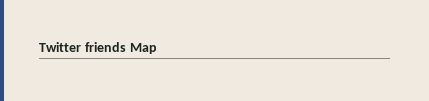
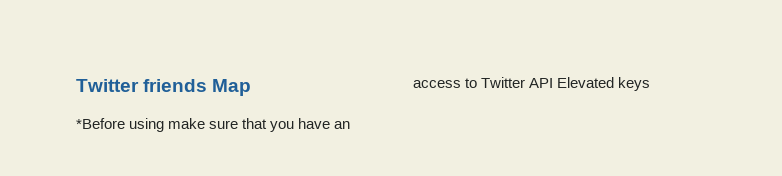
(157, 48) none -> [76,118,351,132] [413,77,651,91] // *Before using make sure that you have an access to Twitter API Elevated keys

